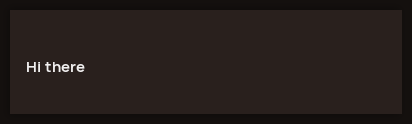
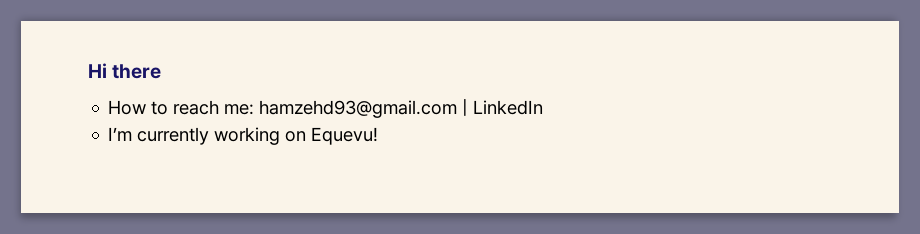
(86, 67) none -> [108,99,544,118] [108,127,379,145] // How to reach me: hamzehd93@gmail.com | LinkedIn // I’m currently working on Equevu!

